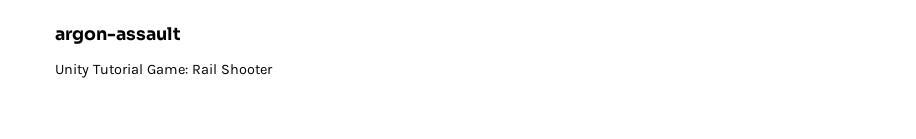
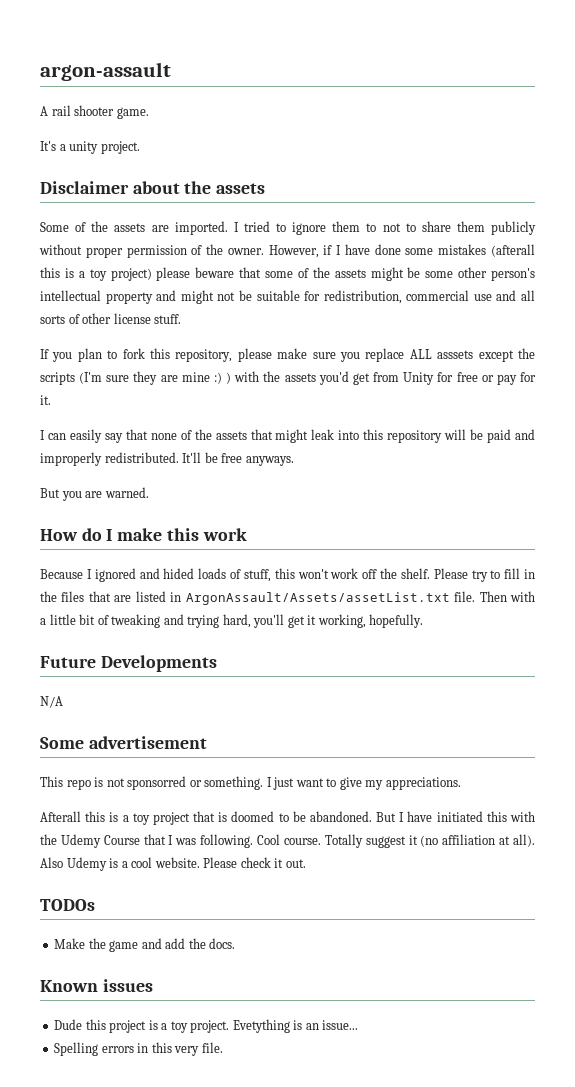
[55,64,273,78] Unity Tutorial Game: Rail Shooter -> [40,105,149,119] [40,141,140,154] [40,181,266,194] [40,221,536,235] [39,244,535,258] [40,267,535,281] [40,290,535,304] [40,313,182,324] [40,348,535,362] [40,371,536,385] [40,395,51,405] [40,429,536,443] [40,452,294,466] [40,487,149,501] [40,528,247,541] [40,568,535,582] [40,591,535,605] [40,614,424,628] [40,655,217,672] [40,696,63,708] [40,736,207,749] [40,776,461,790] [40,811,536,825] [40,834,536,848] [40,857,306,871] [40,899,95,911] [54,938,236,952] [40,979,153,992] [54,1019,359,1033] [54,1042,223,1056] A rail shooter game. // It's a unity project. // Disclaimer about the assets // Some of the assets are imported. I tried to ignore them to not to share them publicly without proper permission of the owner. However, if I have done some mistakes (afterall this is a toy project) please beware that some of the assets might be some other person's intellectual property and might not be suitable for redistribution, commercial use and all sorts of other license stuff. // If you plan to fork this repository, please make sure you replace ALL asssets except the scripts (I'm sure they are mine :) ) with the assets you'd get from Unity for free or pay for it. // I can easily say that none of the assets that might leak into this repository will be paid and improperly redistributed. It'll be free anyways. // But you are warned. // How do I make this work // Because I ignored and hided loads of stuff, this won't work off the shelf. Please try to fill in the files that are listed in ArgonAssault/Assets/assetList.txt file. Then with a little bit of tweaking and trying hard, you'll get it working, hopefully. // Future Developments // N/A // Some advertisement // This repo is not sponsorred or something. I just want to give my appreciations. // Afterall this is a toy project that is doomed to be abandoned. But I have initiated this with the Udemy Course that I was following. Cool course. Totally suggest it (no affiliation at all). Also Udemy is a cool website. Please check it out. // TODOs // Make the game and add the docs. // Known issues // Dude this project is a toy project. Evetything is an issue... // Spelling errors in this very file.

